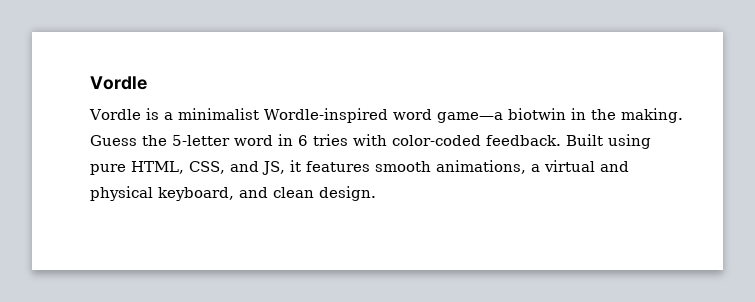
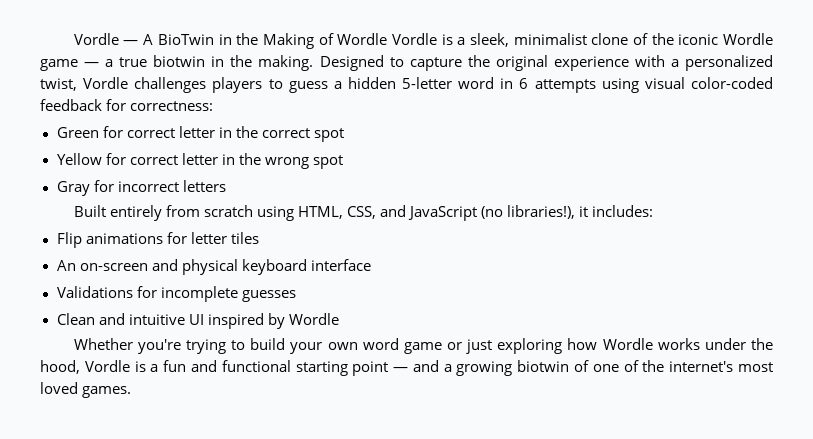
[90,76,147,90] [89,108,683,123] [90,134,651,149] [90,160,629,175] [90,186,376,201] Vordle // Vordle is a minimalist Wordle-inspired word game—a biotwin in the making. Guess the 5-letter word in 6 tries with color-coded feedback. Built using pure HTML, CSS, and JS, it features smooth animations, a virtual and physical keyboard, and clean design. -> [73,33,774,49] [40,55,773,71] [40,77,773,93] [40,99,214,111] [56,126,344,142] [56,153,343,169] [56,180,226,196] [73,205,654,221] [56,232,259,248] [56,259,371,275] [56,286,296,302] [56,313,339,329] [73,338,774,354] [40,360,773,376] [40,382,132,398] Vordle — A BioTwin in the Making of Wordle Vordle is a sleek, minimalist clone of the iconic Wordle game — a true biotwin in the making. Designed to capture the original experience with a personalized twist, Vordle challenges players to guess a hidden 5-letter word in 6 attempts using visual color-coded feedback for correctness: // Green for correct letter in the correct spot // Yellow for correct letter in the wrong spot // Gray for incorrect letters // Built entirely from scratch using HTML, CSS, and JavaScript (no libraries!), it includes: // Flip animations for letter tiles // An on-screen and physical keyboard interface // Validations for incomplete guesses // Clean and intuitive UI inspired by Wordle // Whether you're trying to build your own word game or just exploring how Wordle works under the hood, Vordle is a fun and functional starting point — and a growing biotwin of one of the internet's most loved games.

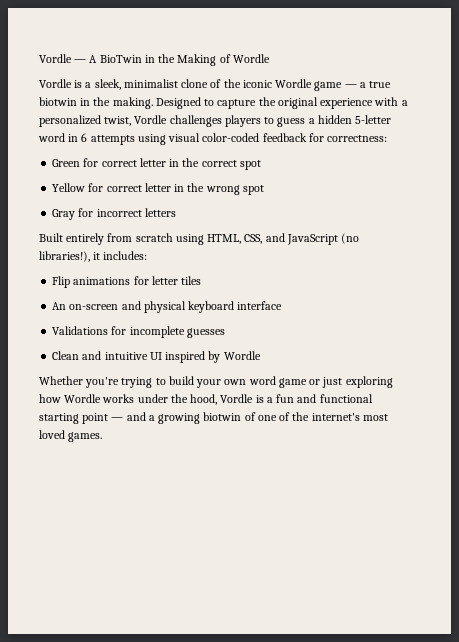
(388, 39) none -> (270, 58) //

